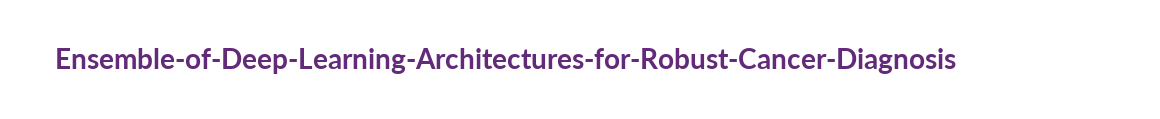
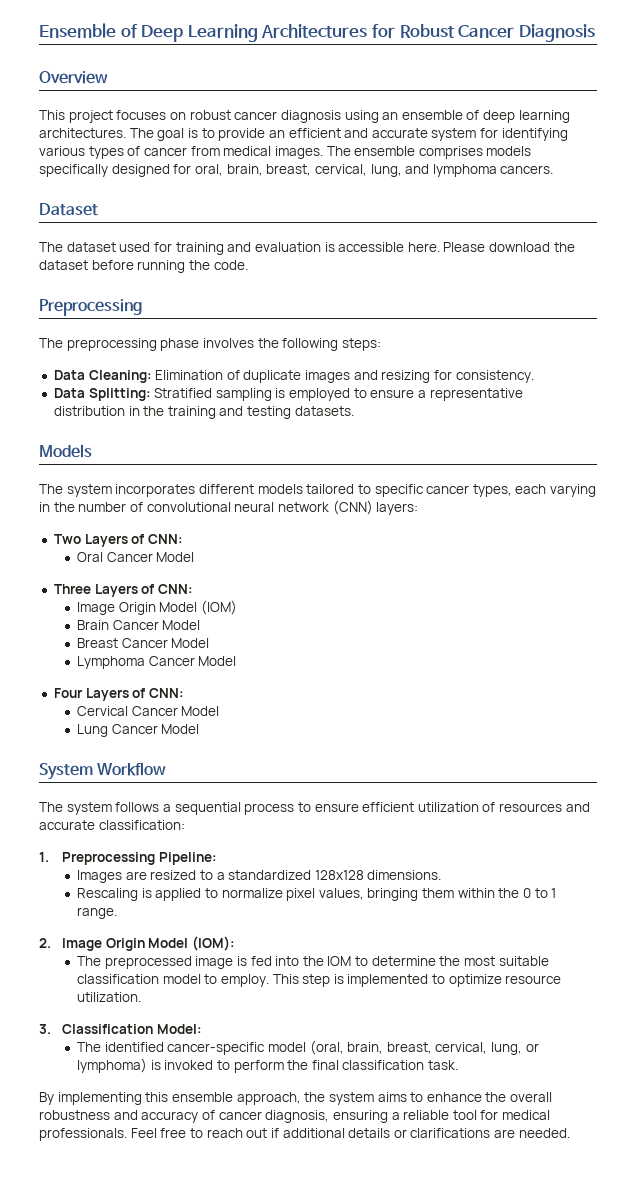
[55,48,956,74] Ensemble-of-Deep-Learning-Architectures-for-Robust-Cancer-Diagnosis -> [39,23,595,42] [39,71,108,84] [39,110,570,123] [39,128,568,141] [39,146,532,159] [39,164,554,177] [39,203,98,216] [39,242,575,255] [39,260,248,273] [39,299,142,316] [39,338,381,351] [53,370,534,383] [53,388,523,401] [53,406,354,419] [39,444,92,458] [39,484,597,497] [39,500,419,515] [53,534,183,547] [76,552,195,562] [53,584,193,597] [76,600,237,615] [76,620,201,630] [76,638,210,648] [76,656,237,669] [53,688,184,701] [76,706,220,716] [76,724,200,737] [39,762,167,780] [39,802,590,815] [39,820,185,830] [39,852,217,865] [76,870,442,883] [76,888,557,901] [76,907,117,919] [39,936,236,951] [76,956,549,969] [76,974,562,987] [76,992,141,1002] [39,1024,202,1034] [76,1040,539,1055] [76,1058,459,1073] [39,1092,553,1105] [39,1110,551,1123] [39,1128,570,1141] Ensemble of Deep Learning Architectures for Robust Cancer Diagnosis // Overview // This project focuses on robust cancer diagnosis using an ensemble of deep learning architectures. The goal is to provide an efficient and accurate system for identifying various types of cancer from medical images. The ensemble comprises models specifically designed for oral, brain, breast, cervical, lung, and lymphoma cancers. // Dataset // The dataset used for training and evaluation is accessible here. Please download the dataset before running the code. // Preprocessing // The preprocessing phase involves the following steps: // Data Cleaning: Elimination of duplicate images and resizing for consistency. // Data Splitting: Stratified sampling is employed to ensure a representative distribution in the training and testing datasets. // Models // The system incorporates different models tailored to specific cancer types, each varying in the number of convolutional neural network (CNN) layers: // Two Layers of CNN: // Oral Cancer Model // Three Layers of CNN: // Image Origin Model (IOM) // Brain Cancer Model // Breast Cancer Model // Lymphoma Cancer Model // Four Layers of CNN: // Cervical Cancer Model // Lung Cancer Model // System Workflow // The system follows a sequential process to ensure efficient utilization of resources and accurate classification: // 1. Preprocessing Pipeline: // Images are resized to a standardized 128x128 dimensions. // Rescaling is applied to normalize pixel values, bringing them within the 0 to 1 range. // 2. Image Origin Model (IOM): // The preprocessed image is fed into the IOM to determine the most suitable classification model to employ. This step is implemented to optimize resource utilization. // 3. Classification Model: // The identified cancer-specific model (oral, brain, breast, cervical, lung, or lymphoma) is invoked to perform the final classification task. // By implementing this ensemble approach, the system aims to enhance the overall robustness and accuracy of cancer diagnosis, ensuring a reliable tool for medical professionals. Feel free to reach out if additional details or clarifications are needed.

